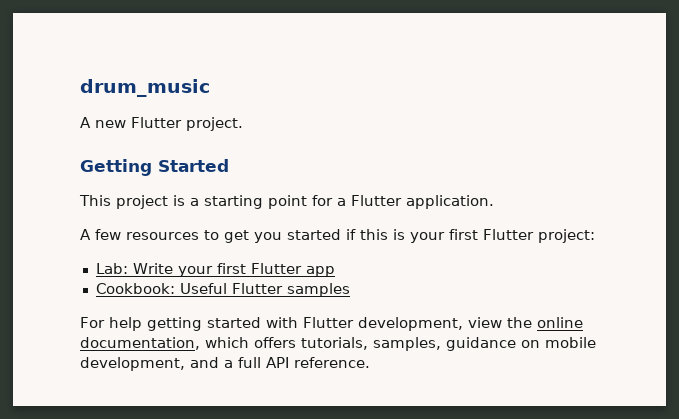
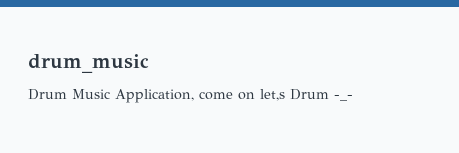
[80,117,243,131] [80,159,229,176] [79,195,494,209] [80,229,595,243] [95,263,335,277] [95,283,350,297] [80,317,583,331] [80,337,596,351] [80,357,370,371] A new Flutter project. // Getting Started // This project is a starting point for a Flutter application. // A few resources to get you started if this is your first Flutter project: // Lab: Write your first Flutter app // Cookbook: Useful Flutter samples // For help getting started with Flutter development, view the online documentation, which offers tutorials, samples, guidance on mobile development, and a full API reference. -> [28,89,353,103] Drum Music Application, come on let,s Drum -_-

